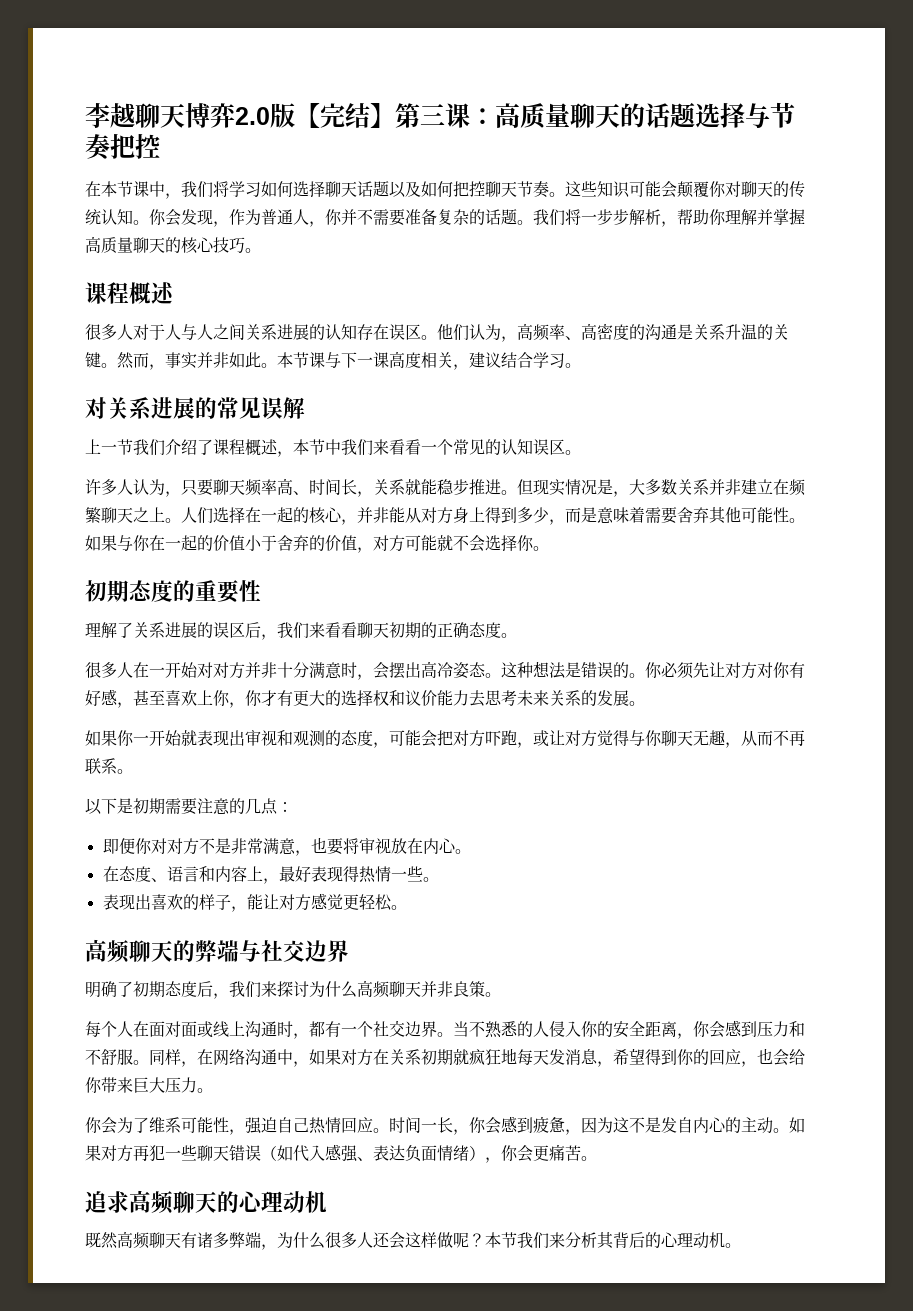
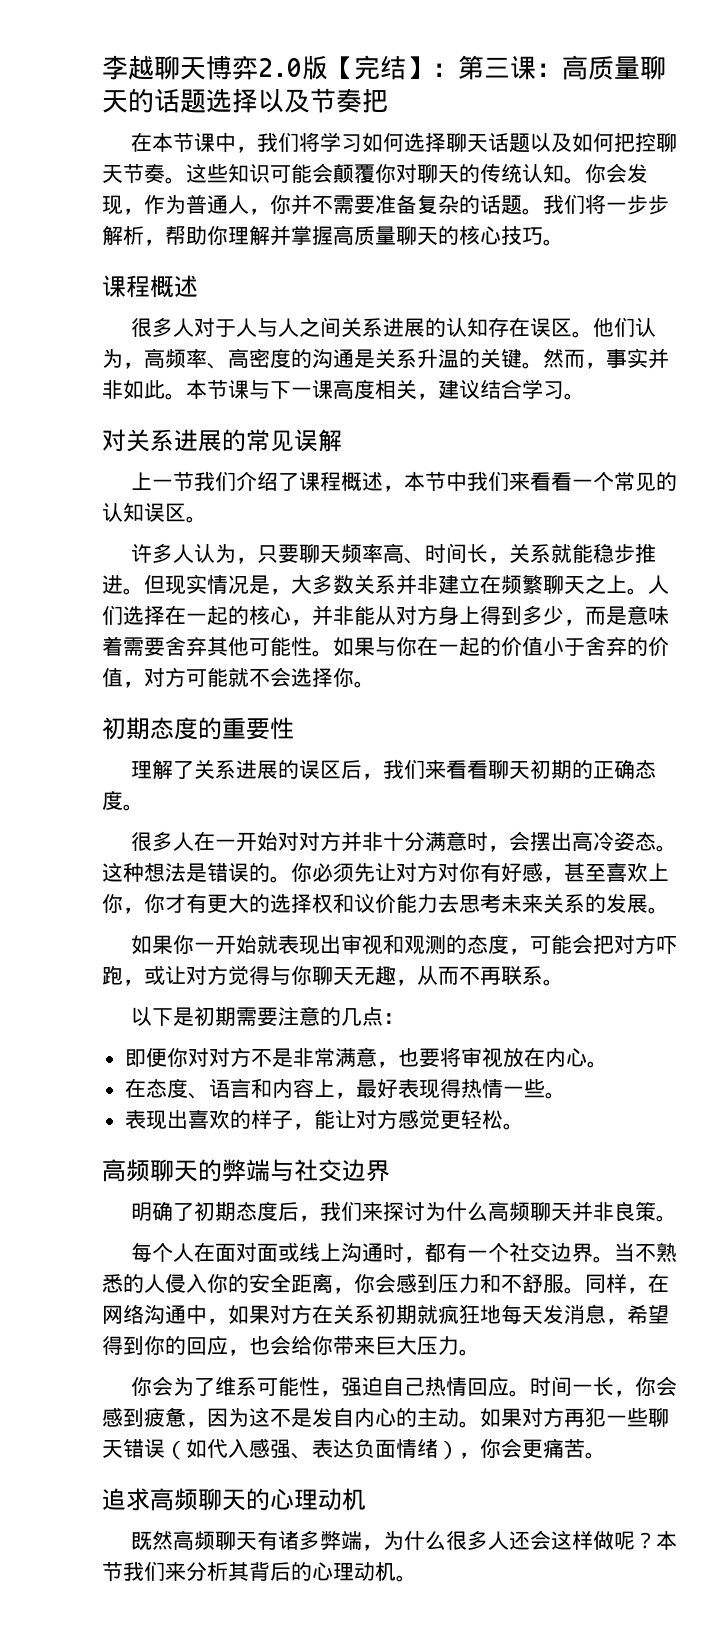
(395, 115) none -> [432,63,458,77] ：
[745,103,770,128] 与 -> [258,88,310,113] 以及
[135,134,160,159] 控 -> (388, 100) none

